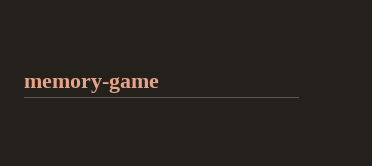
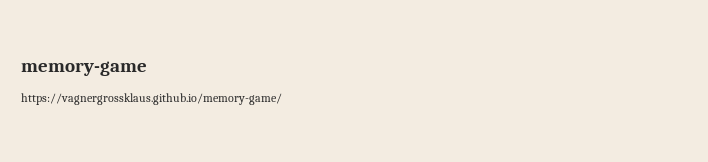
(159, 85) none -> [21,93,282,105] // https://vagnergrossklaus.github.io/memory-game/

